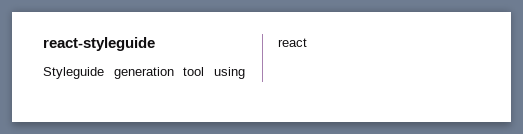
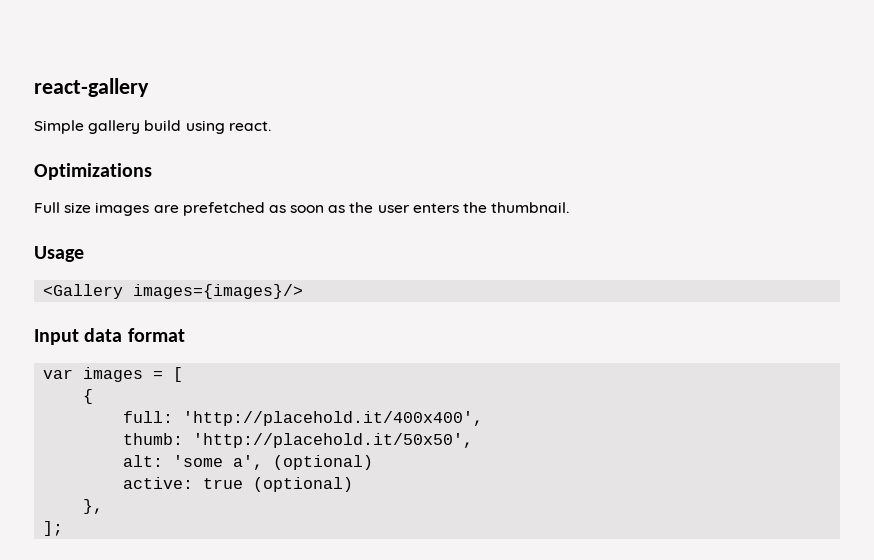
[43,37,155,51] [43,67,245,79] [278,38,307,47] react-styleguide // Styleguide generation tool using react -> [34,78,149,97] [34,120,271,134] [34,163,152,180] [34,202,570,216] [34,246,84,262] [43,284,304,299] [34,328,185,345] [43,367,184,382] [83,389,94,404] [123,411,484,426] [123,433,474,448] [123,455,374,470] [123,477,354,492] [83,499,104,514] [43,521,64,536] react-gallery // Simple gallery build using react. // Optimizations // Full size images are prefetched as soon as the user enters the thumbnail. // Usage // <Gallery images={images}/> // Input data format // var images = [ // { // full: 'http://placehold.it/400x400', // thumb: 'http://placehold.it/50x50', // alt: 'some a', (optional) // active: true (optional) // }, // ];

